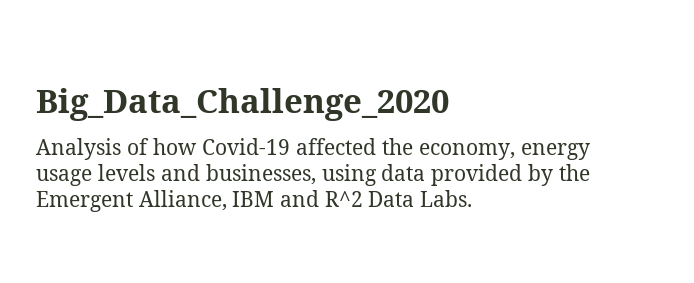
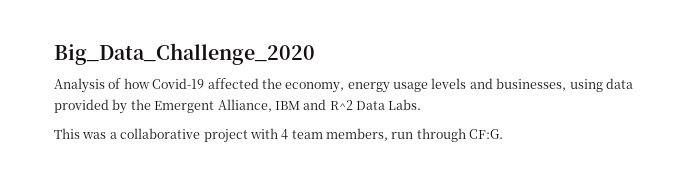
(473, 198) none -> [54,128,504,143] // This was a collaborative project with 4 team members, run through CF:G.

